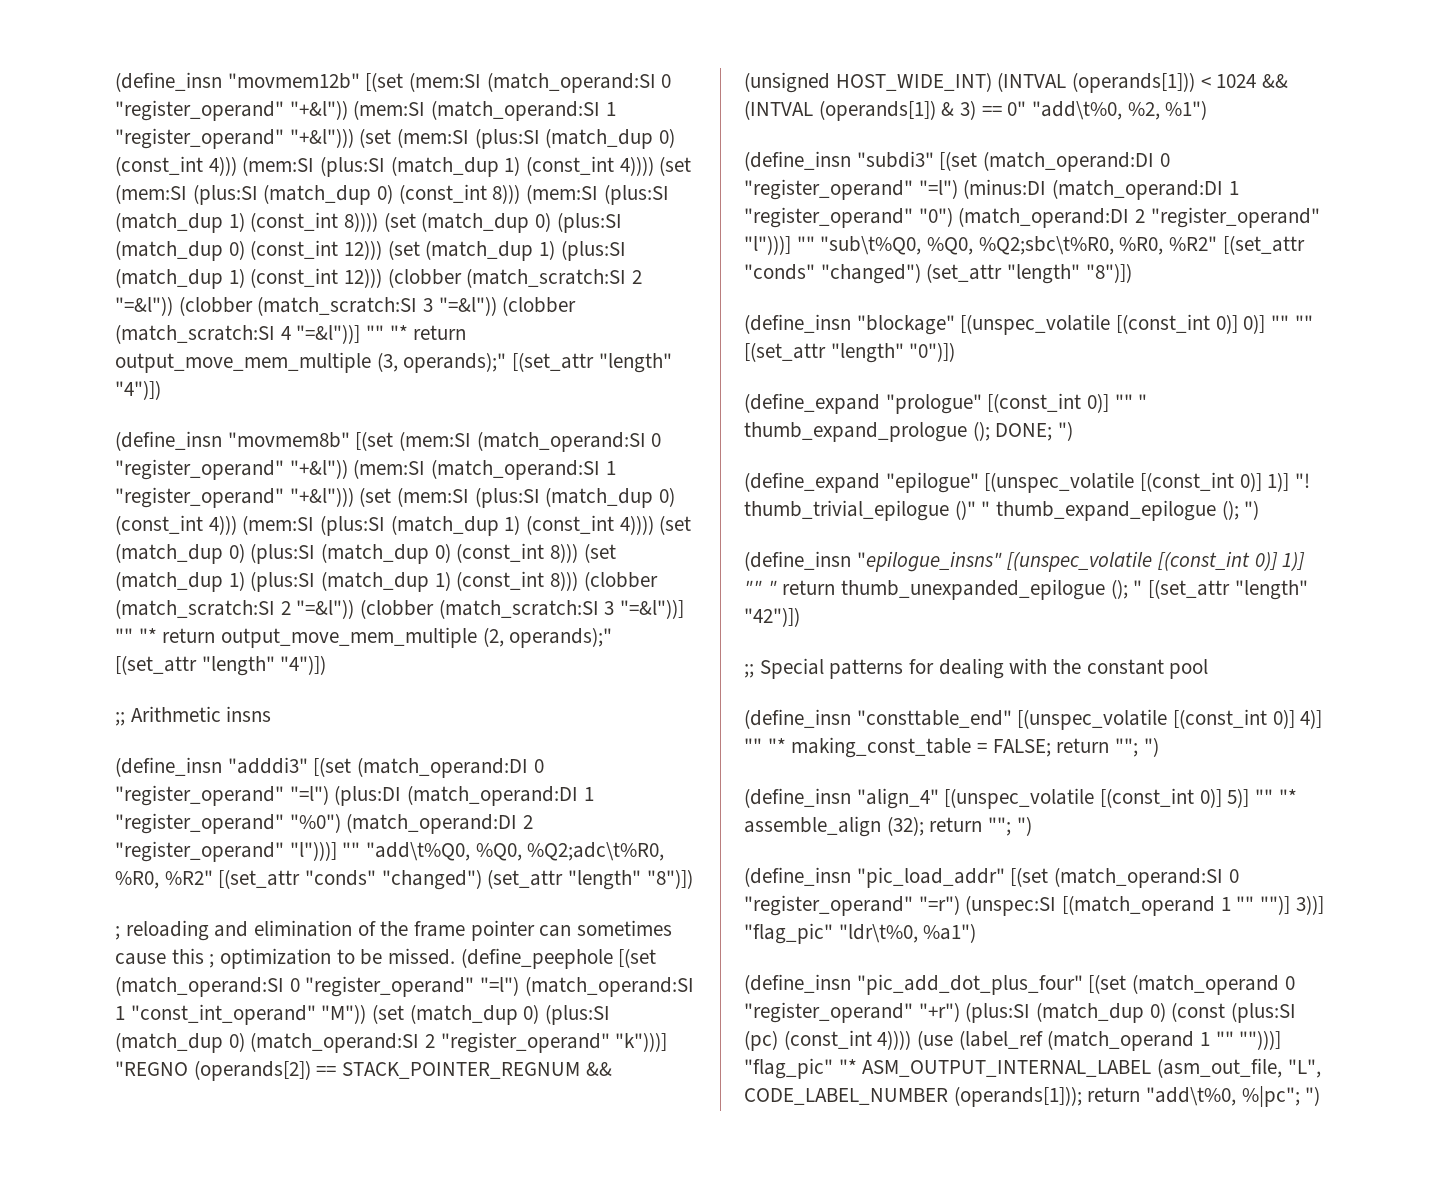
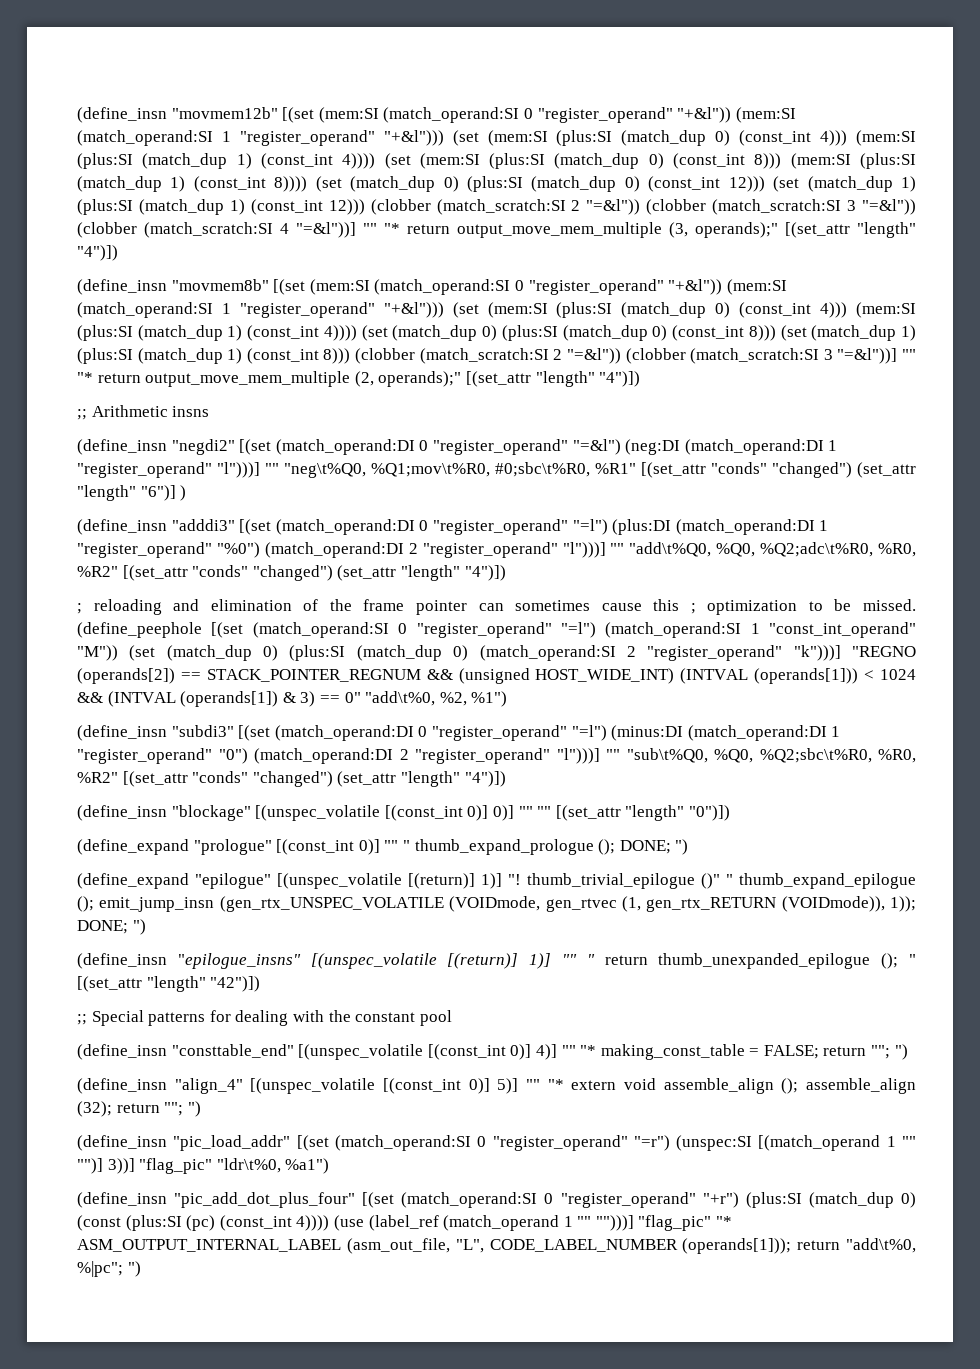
(272, 714) none -> [77,439,838,455] [77,462,916,478] [77,485,187,501] // (define_insn "negdi2" [(set (match_operand:DI 0 "register_operand" "=&l") (neg:DI (match_operand:DI 1 "register_operand" "l")))] "" "neg\t%Q0, %Q1;mov\t%R0, #0;sbc\t%R0, %R1" [(set_attr "conds" "changed") (set_attr "length" "6")] )
[646,869,693,889] "8")]) -> [464,565,506,581] "4")])
[1085,263,1132,283] "8")]) -> [464,771,506,787] "4")])
[1140,472,1262,492] [(const_int 0)] -> [408,873,475,889] [(return)]
(1239, 510) none -> [99,896,916,912] [77,920,128,934] emit_jump_insn (gen_rtx_UNSPEC_VOLATILE (VOIDmode, gen_rtvec (1, gen_rtx_RETURN (VOIDmode)), 1)); DONE;
[1158,551,1278,571] [(const_int 0)] -> [447,953,519,969] [(return)]
(1297, 796) none -> [571,1078,799,1094] extern void assemble_align ();
[1132,974,1280,995] (match_operand -> [401,1192,538,1208] (match_operand:SI

